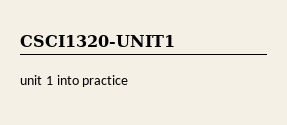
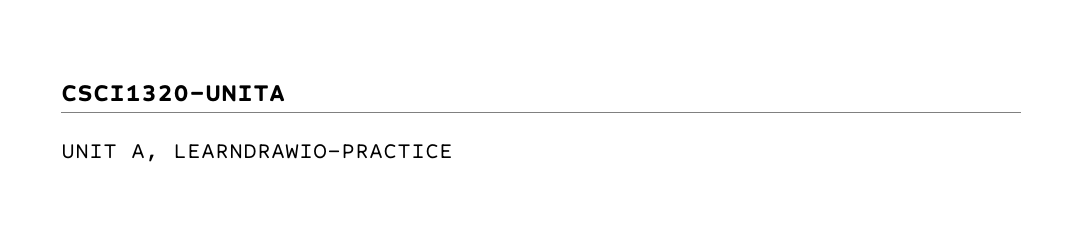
[20,35,175,47] [20,75,129,87] CSCI1320-UNIT1 // unit 1 into practice -> [61,84,285,102] [61,144,453,162] CSCI1320-UNITA // UNIT A, LEARNDRAWIO-PRACTICE

